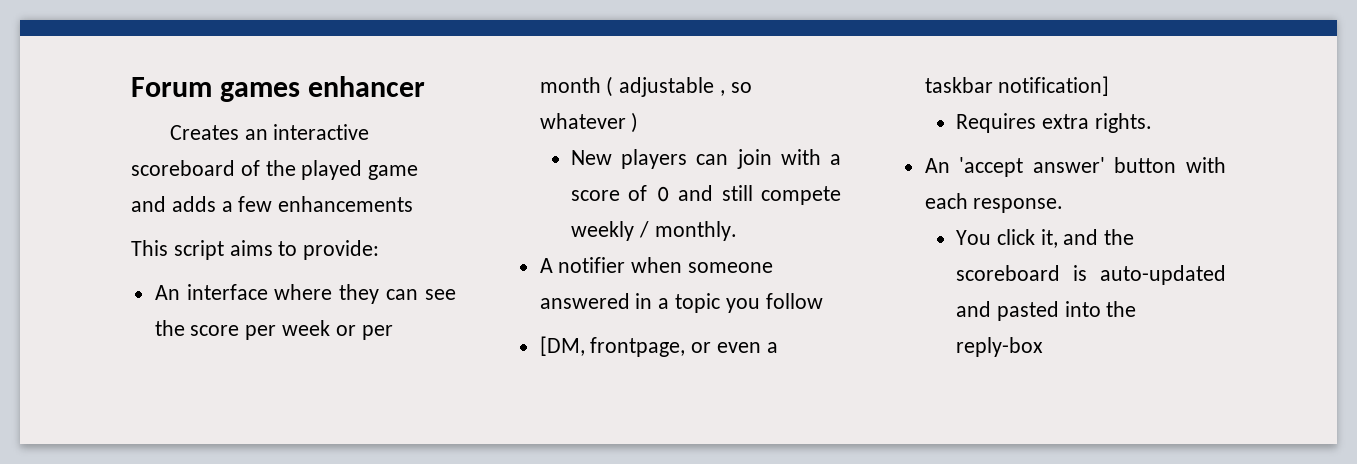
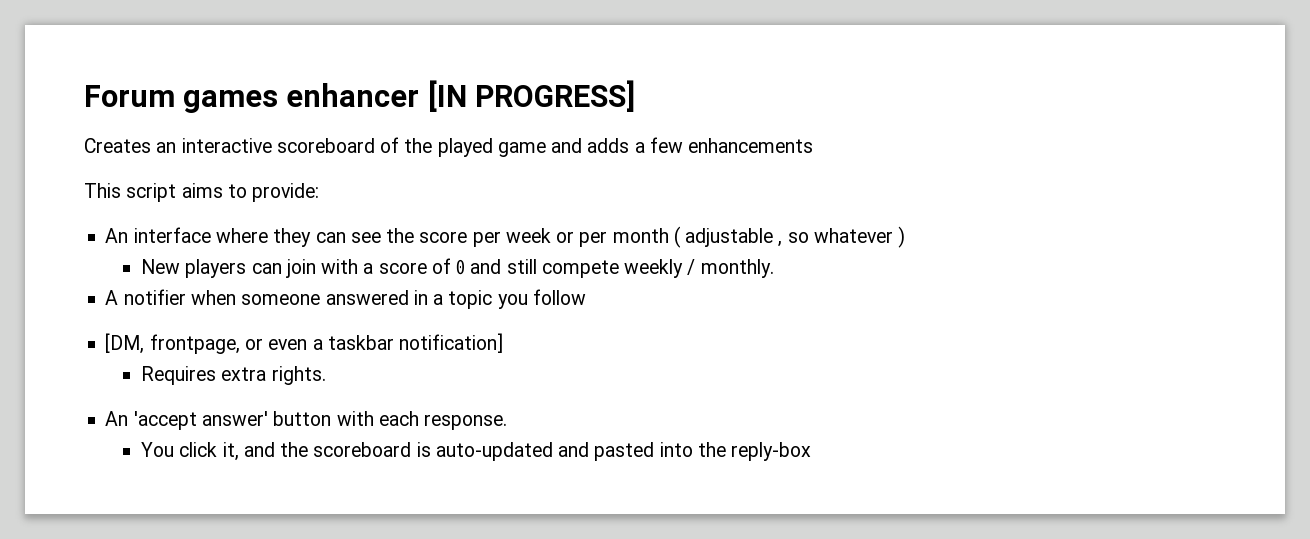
(426, 86) none -> [427,80,635,112] [IN PROGRESS]

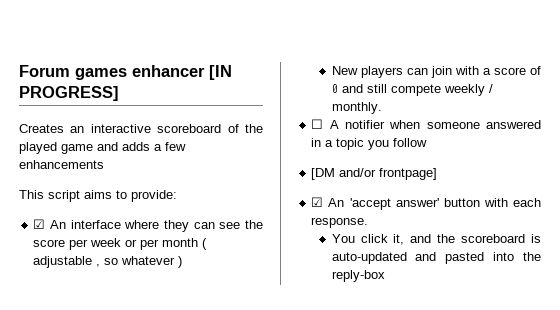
(320, 192) none -> [33,219,46,229] ☑
(774, 268) none -> [311,119,324,129] ☐
[105,333,504,354] [141,366,326,385] [DM, frontpage, or even a taskbar notification] // Requires extra rights. // -> [311,168,438,180] [311,197,324,207] [DM and/or frontpage] // ☑

